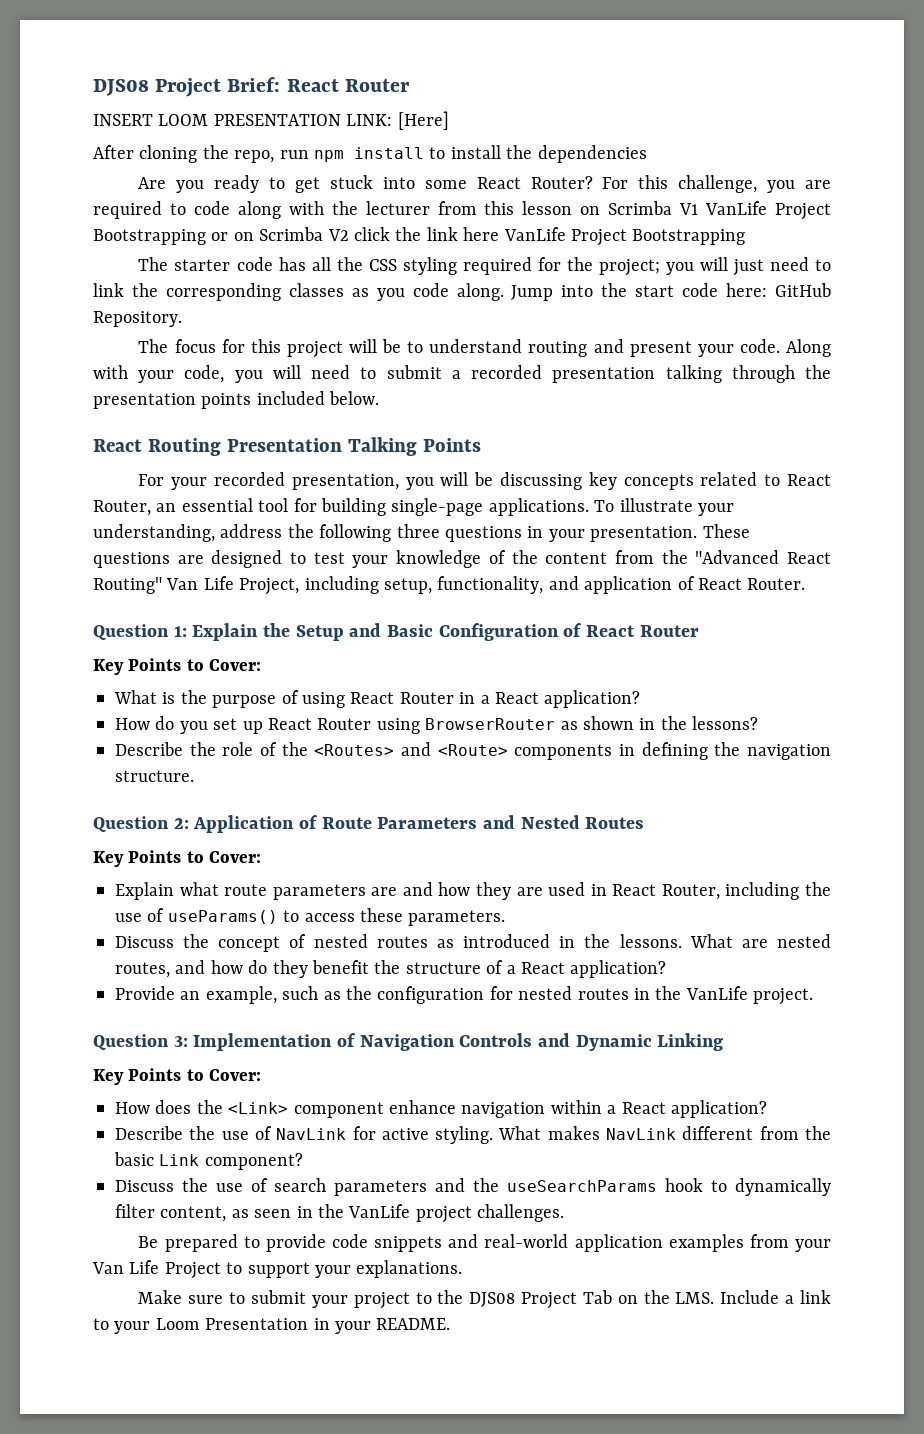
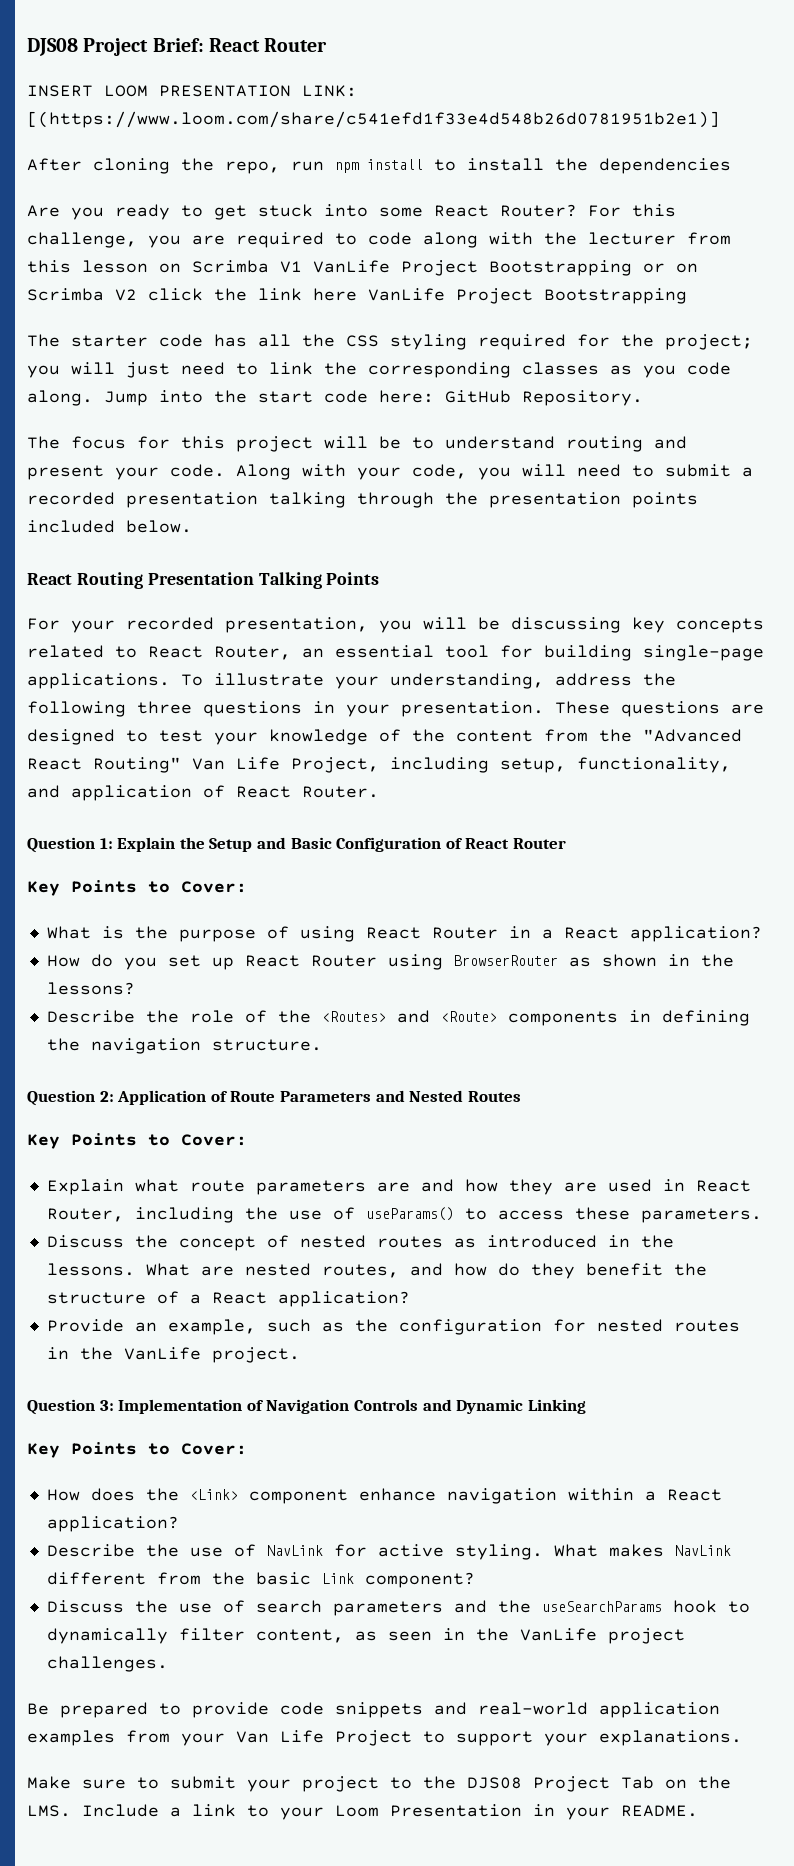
[397,111,449,130] [Here] -> [27,111,720,128] [(https://www.loom.com/share/c541efd1f33e4d548b26d0781951b2e1)]

